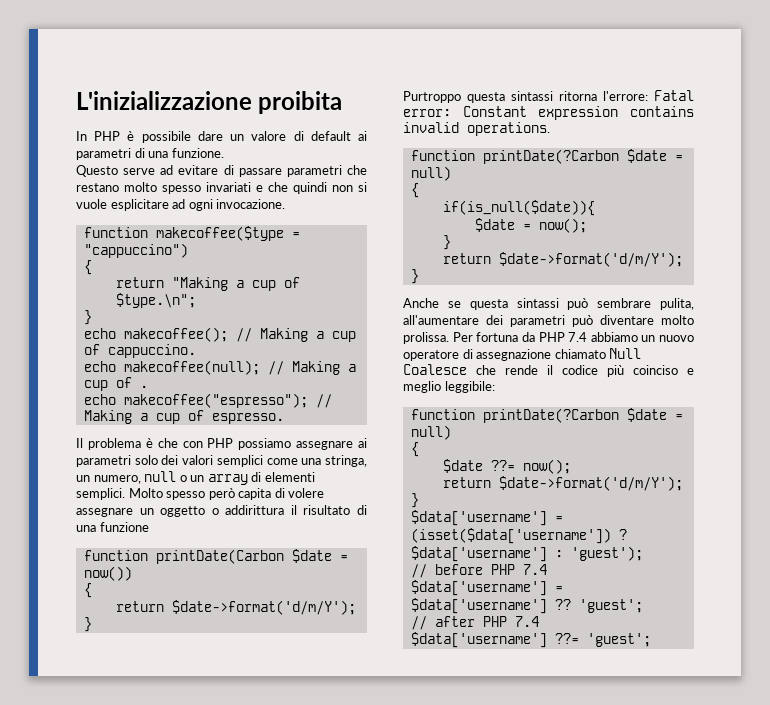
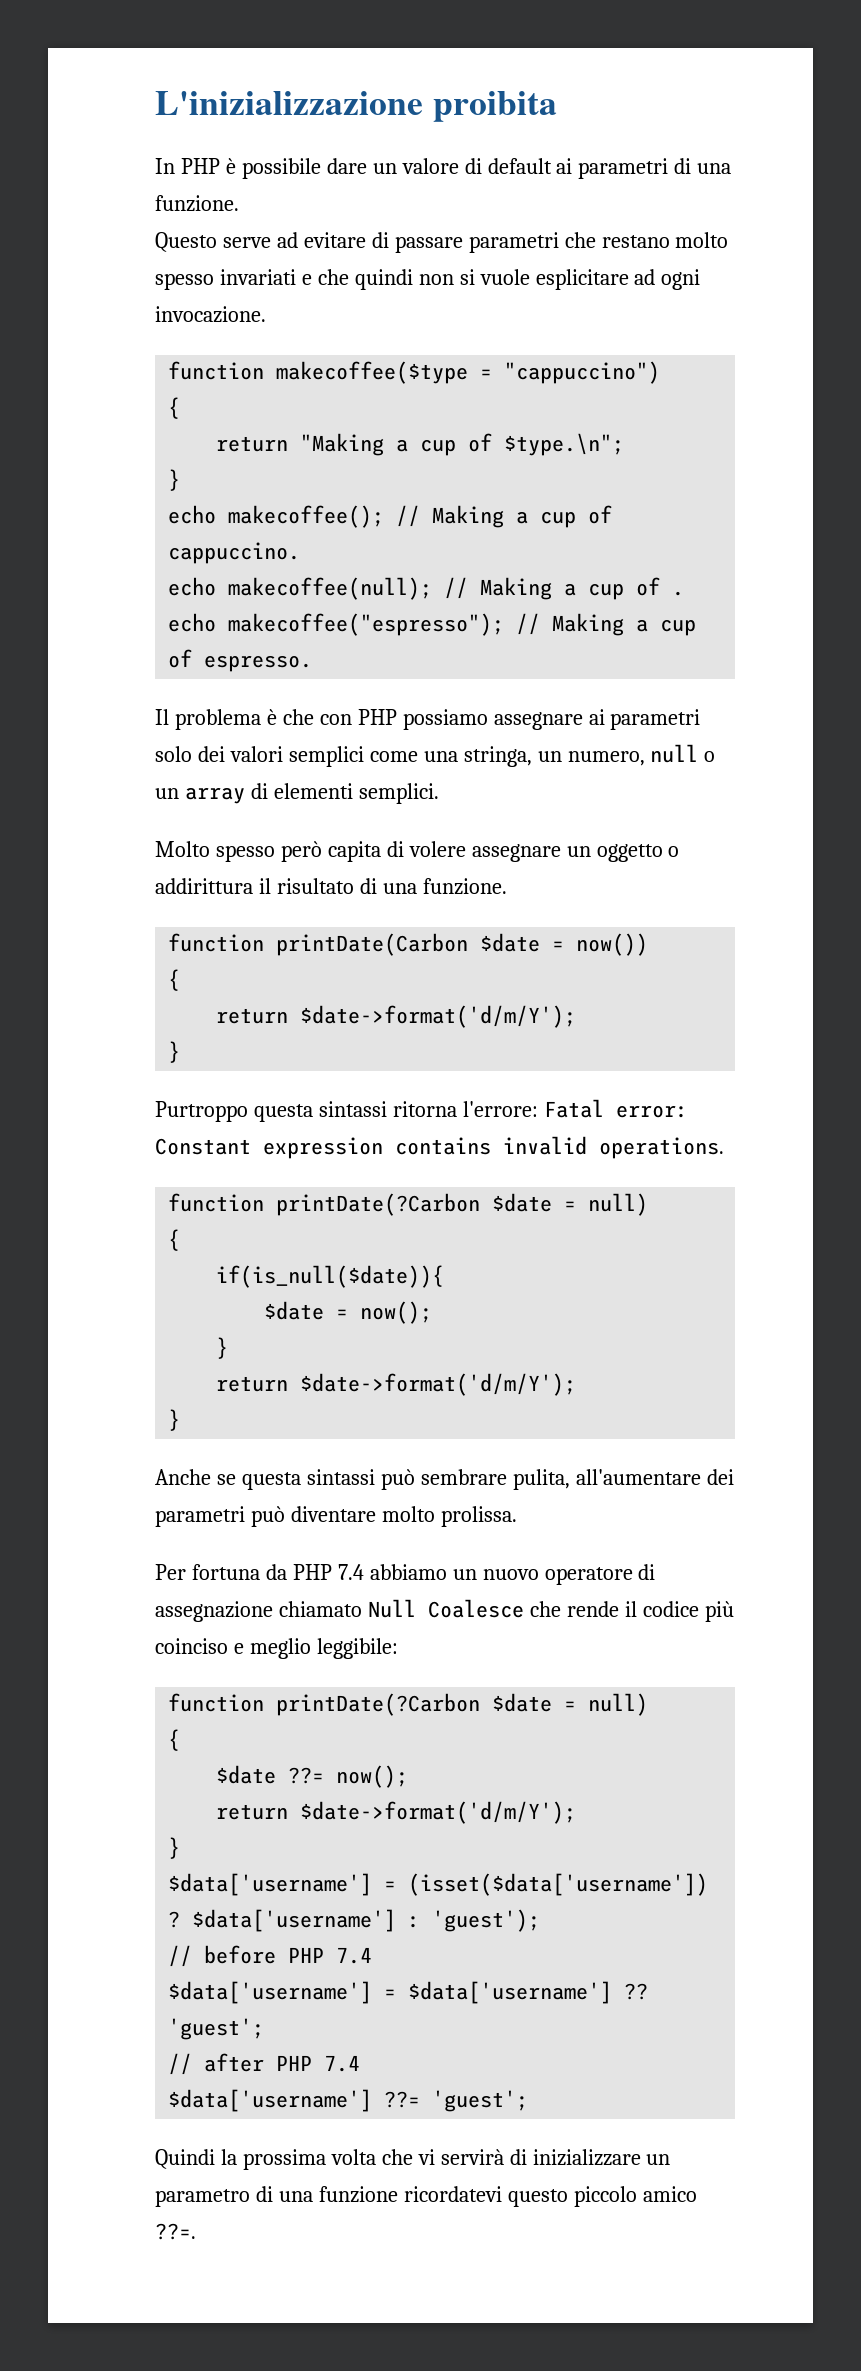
(125, 494) none -> (439, 793) //
[99,522,149,532] funzione -> [422,878,507,895] funzione.
(449, 338) none -> (517, 1516) //
(651, 640) none -> [155,2149,671,2170] [155,2186,697,2207] [155,2223,196,2240] // Quindi la prossima volta che vi servirà di inizializzare un parametro di una funzione ricordatevi questo piccolo amico ??=.

